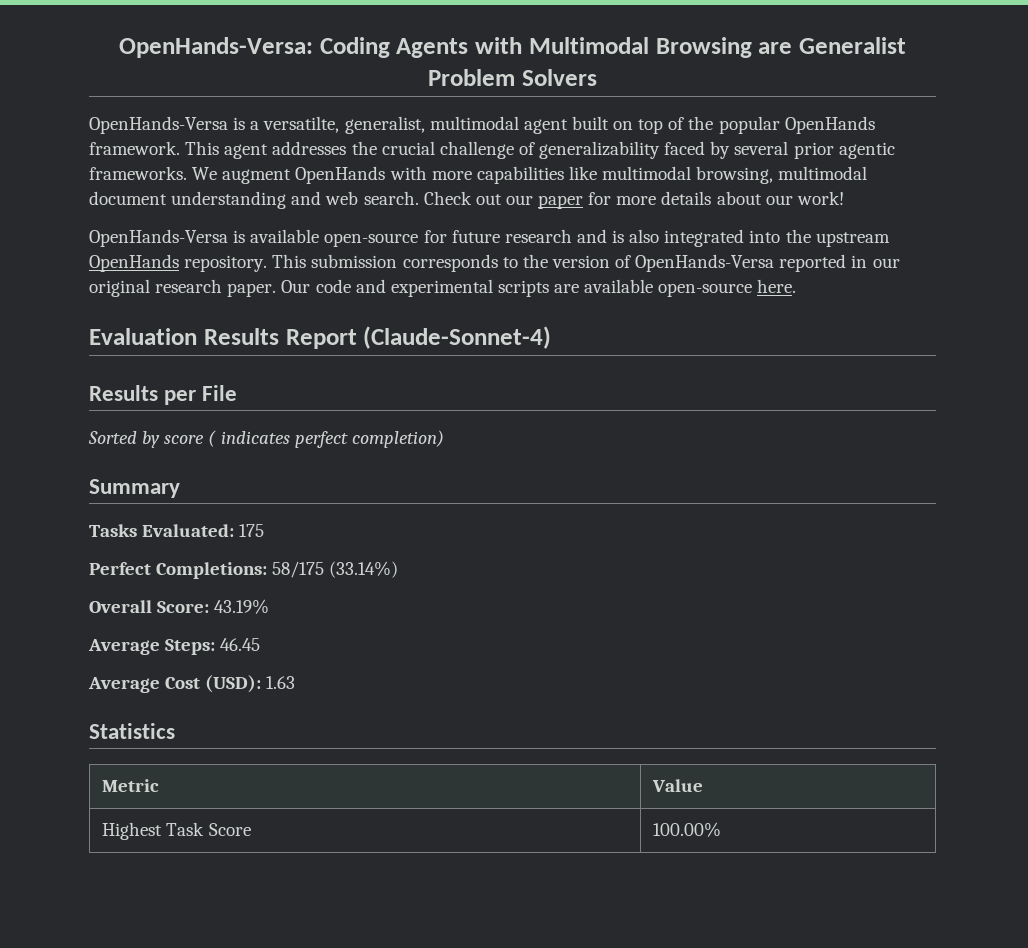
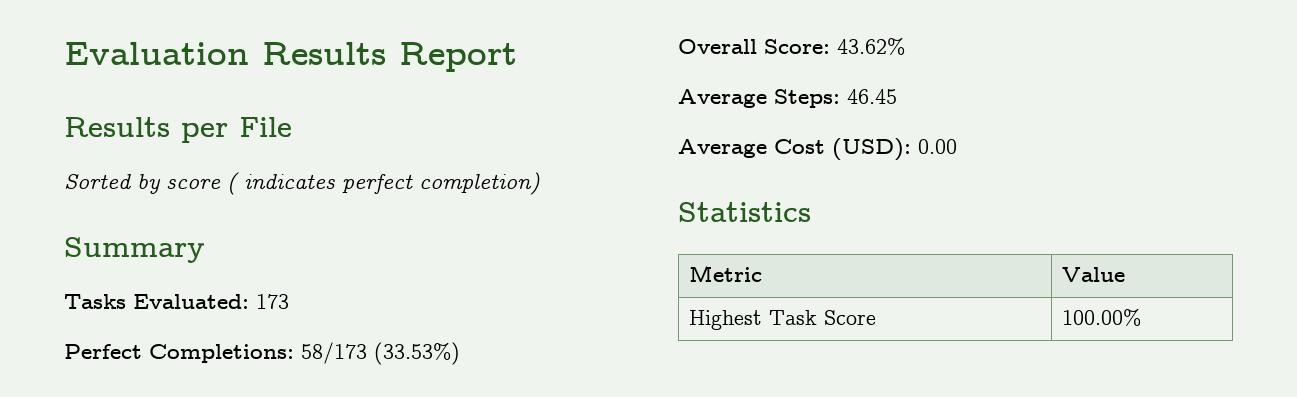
[118,37,907,58] [428,69,597,86] [89,116,875,134] [89,141,895,159] [89,166,868,184] [89,191,844,209] [89,229,890,247] [89,254,900,272] [89,279,797,297] OpenHands-Versa: Coding Agents with Multimodal Browsing are Generalist Problem Solvers // OpenHands-Versa is a versatilte, generalist, multimodal agent built on top of the popular OpenHands framework. This agent addresses the crucial challenge of generalizability faced by several prior agentic frameworks. We augment OpenHands with more capabilities like multimodal browsing, multimodal document understanding and web search. Check out our paper for more details about our work! // OpenHands-Versa is available open-source for future research and is also integrated into the upstream OpenHands repository. This submission corresponds to the version of OpenHands-Versa reported in our original research paper. Our code and experimental scripts are available open-source here. // -> (64, 53) none
[363,326,552,349] (Claude-Sonnet-4) -> (517, 57) none
[239,524,265,537] 175 -> [256,294,289,309] 173
[272,561,399,578] 58/175 (33.14%) -> [301,342,460,365] 58/173 (33.53%)
[214,599,270,614] 43.19% -> [837,37,905,55] 43.62%
[266,676,296,689] 1.63 -> [918,139,957,154] 0.00

